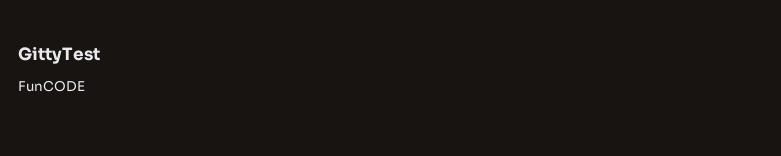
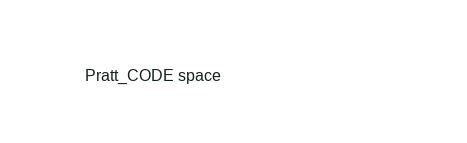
[18,46,100,64] [18,80,85,92] GittyTest // FunCODE -> [85,69,222,85] Pratt_CODE space

